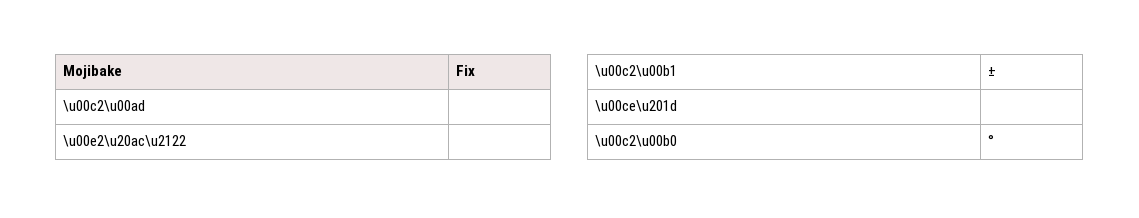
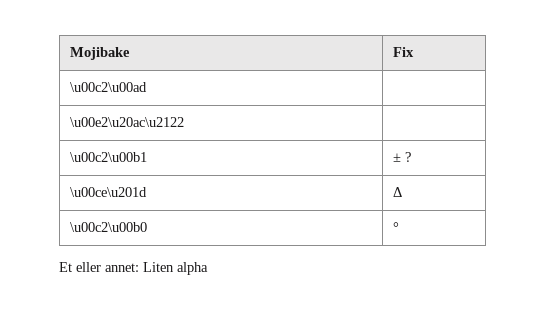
(997, 71) none -> [405,152,412,162] ?
(678, 106) none -> [393,187,403,197] Δ
(995, 140) none -> [59,262,208,275] // Et eller annet: Liten alpha

